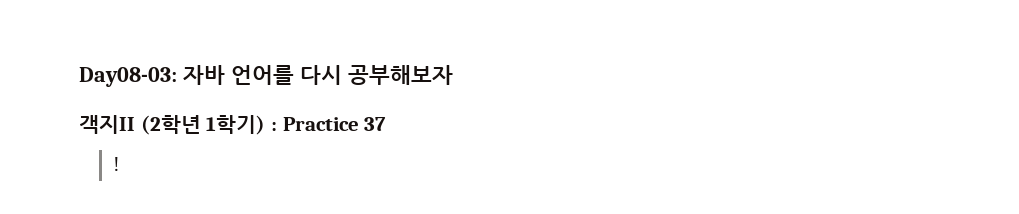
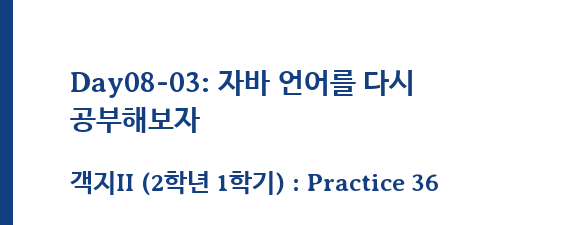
[364,117,387,131] [113,157,121,171] 37 // ! -> [411,174,440,191] 36

